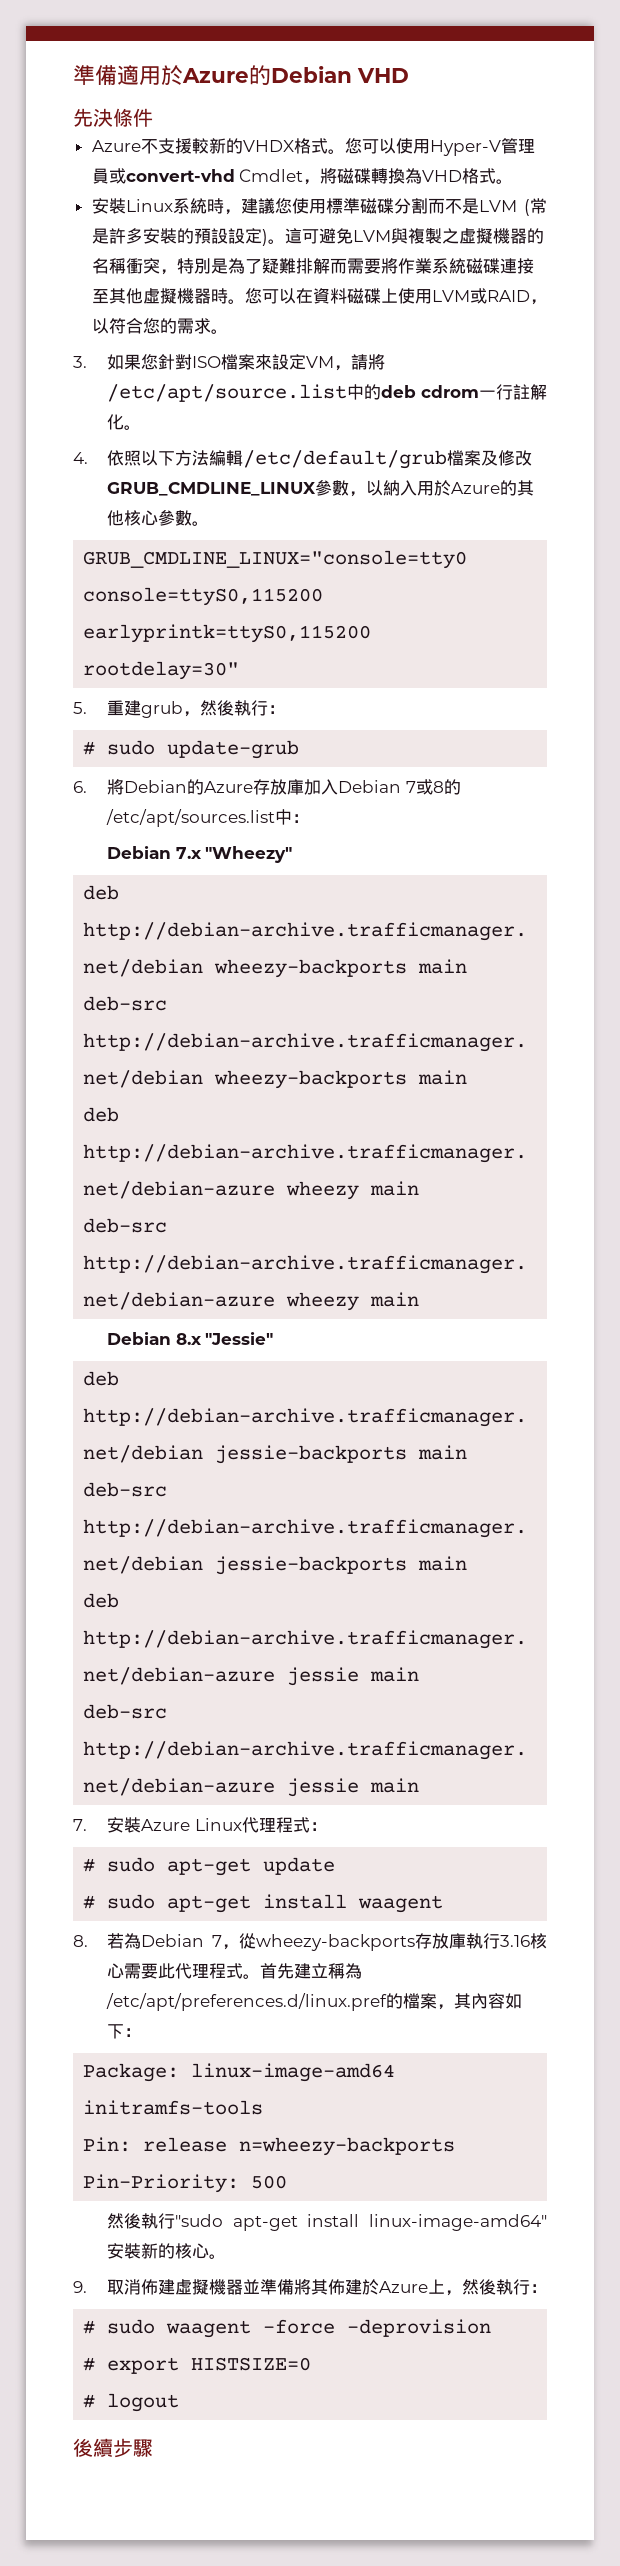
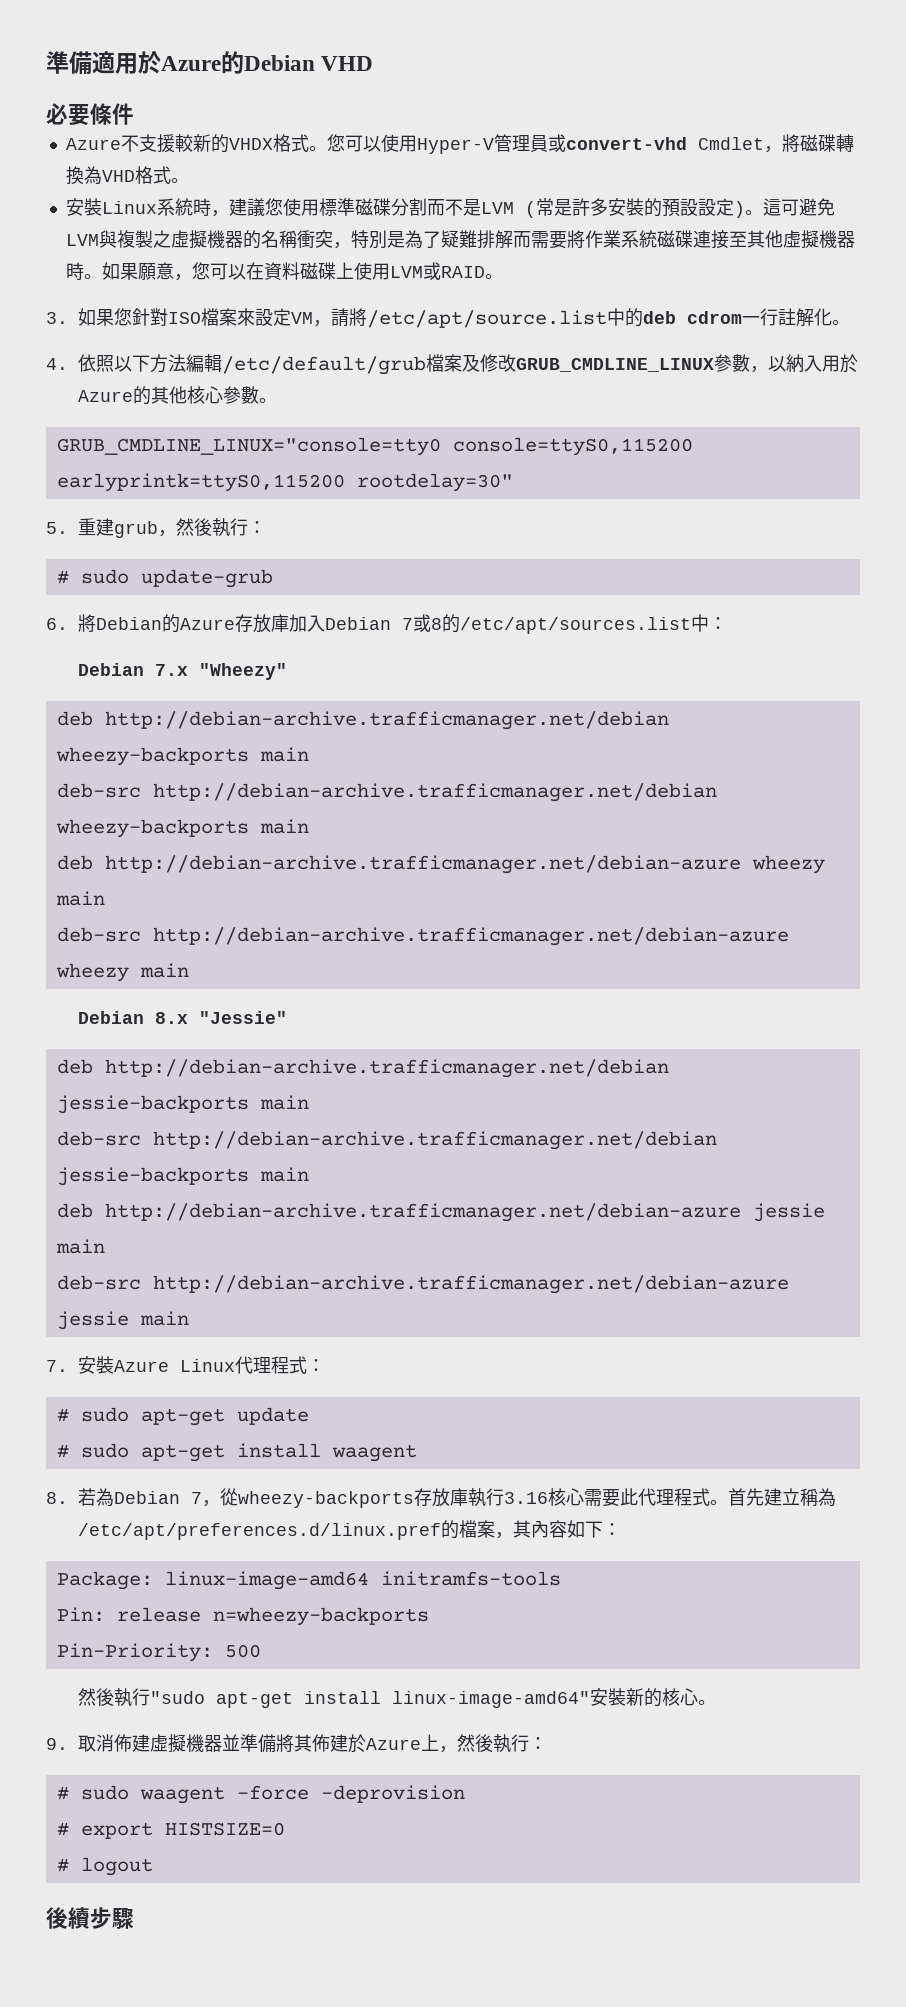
[73,108,113,127] 先決 -> [46,103,90,126] 必要
(245, 301) none -> [101,262,192,281] 如果願意，
[529,299,547,305] [91,318,211,334] ，以符合您的需求 -> (485, 272) none

